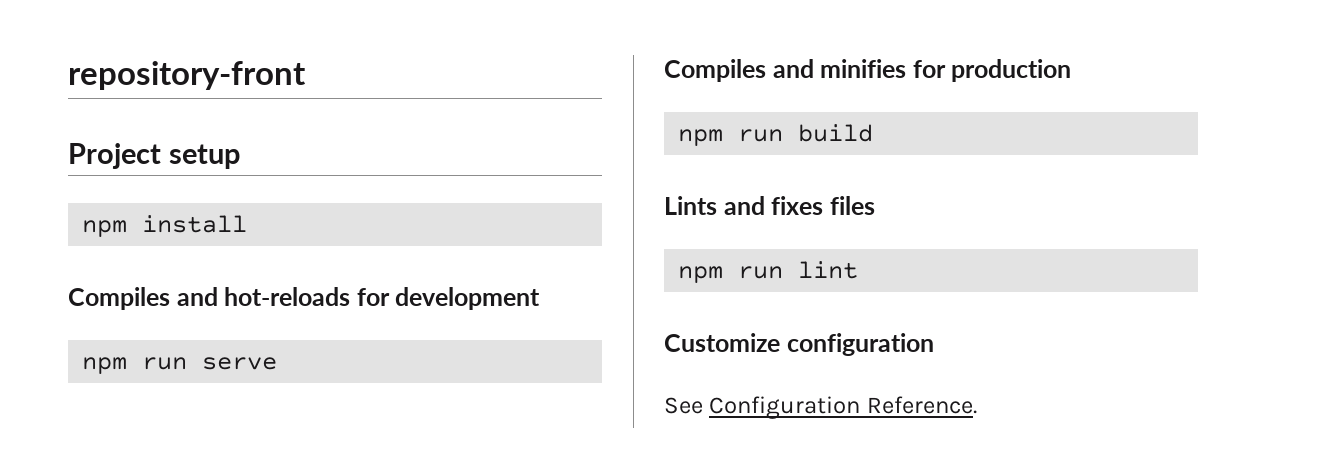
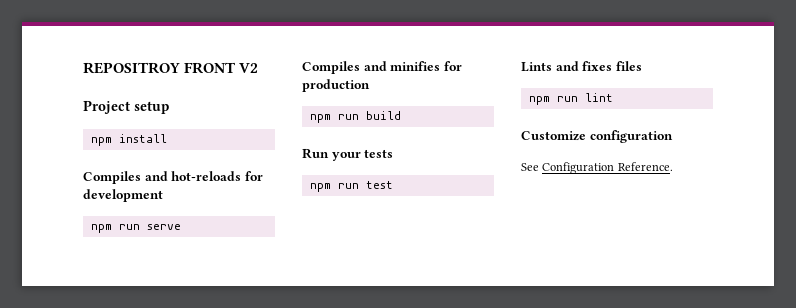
[68,61,306,90] repository-front -> [83,62,259,74] REPOSITROY FRONT V2
(874, 133) none -> [302,148,394,161] [309,181,393,192] // Run your tests // npm run test

